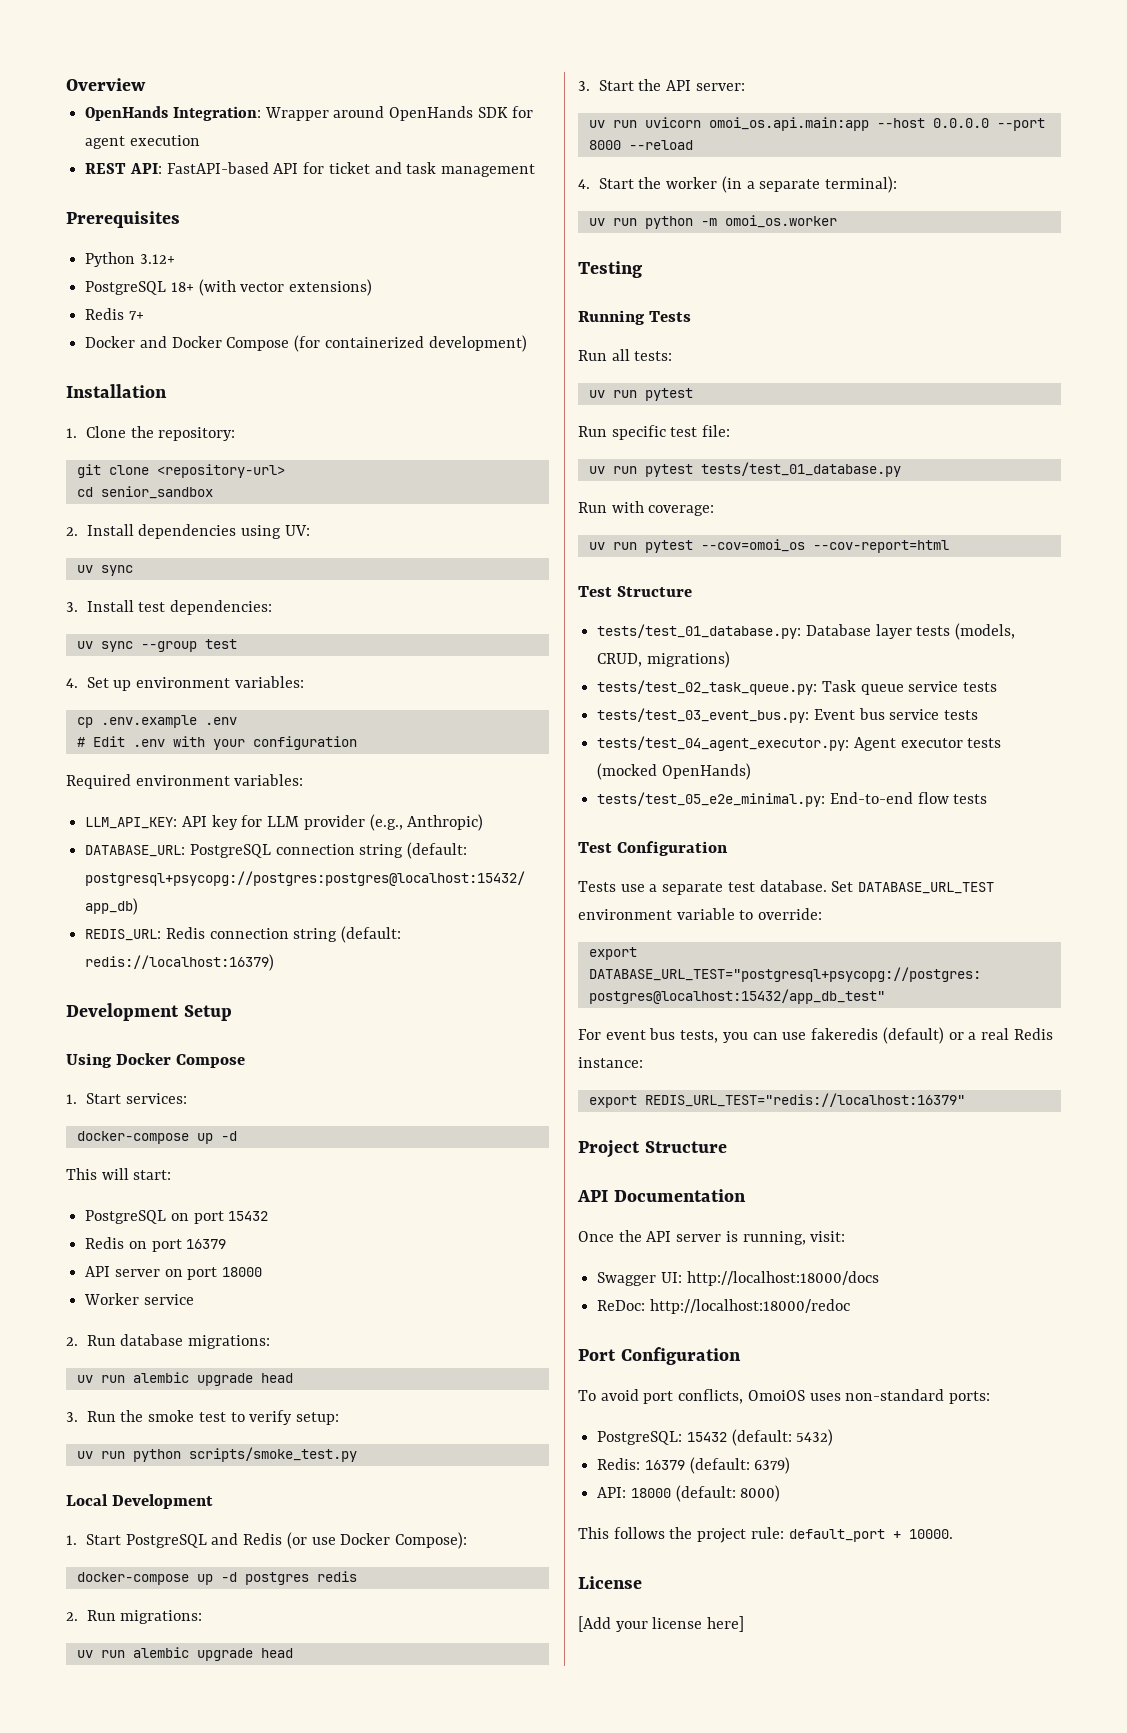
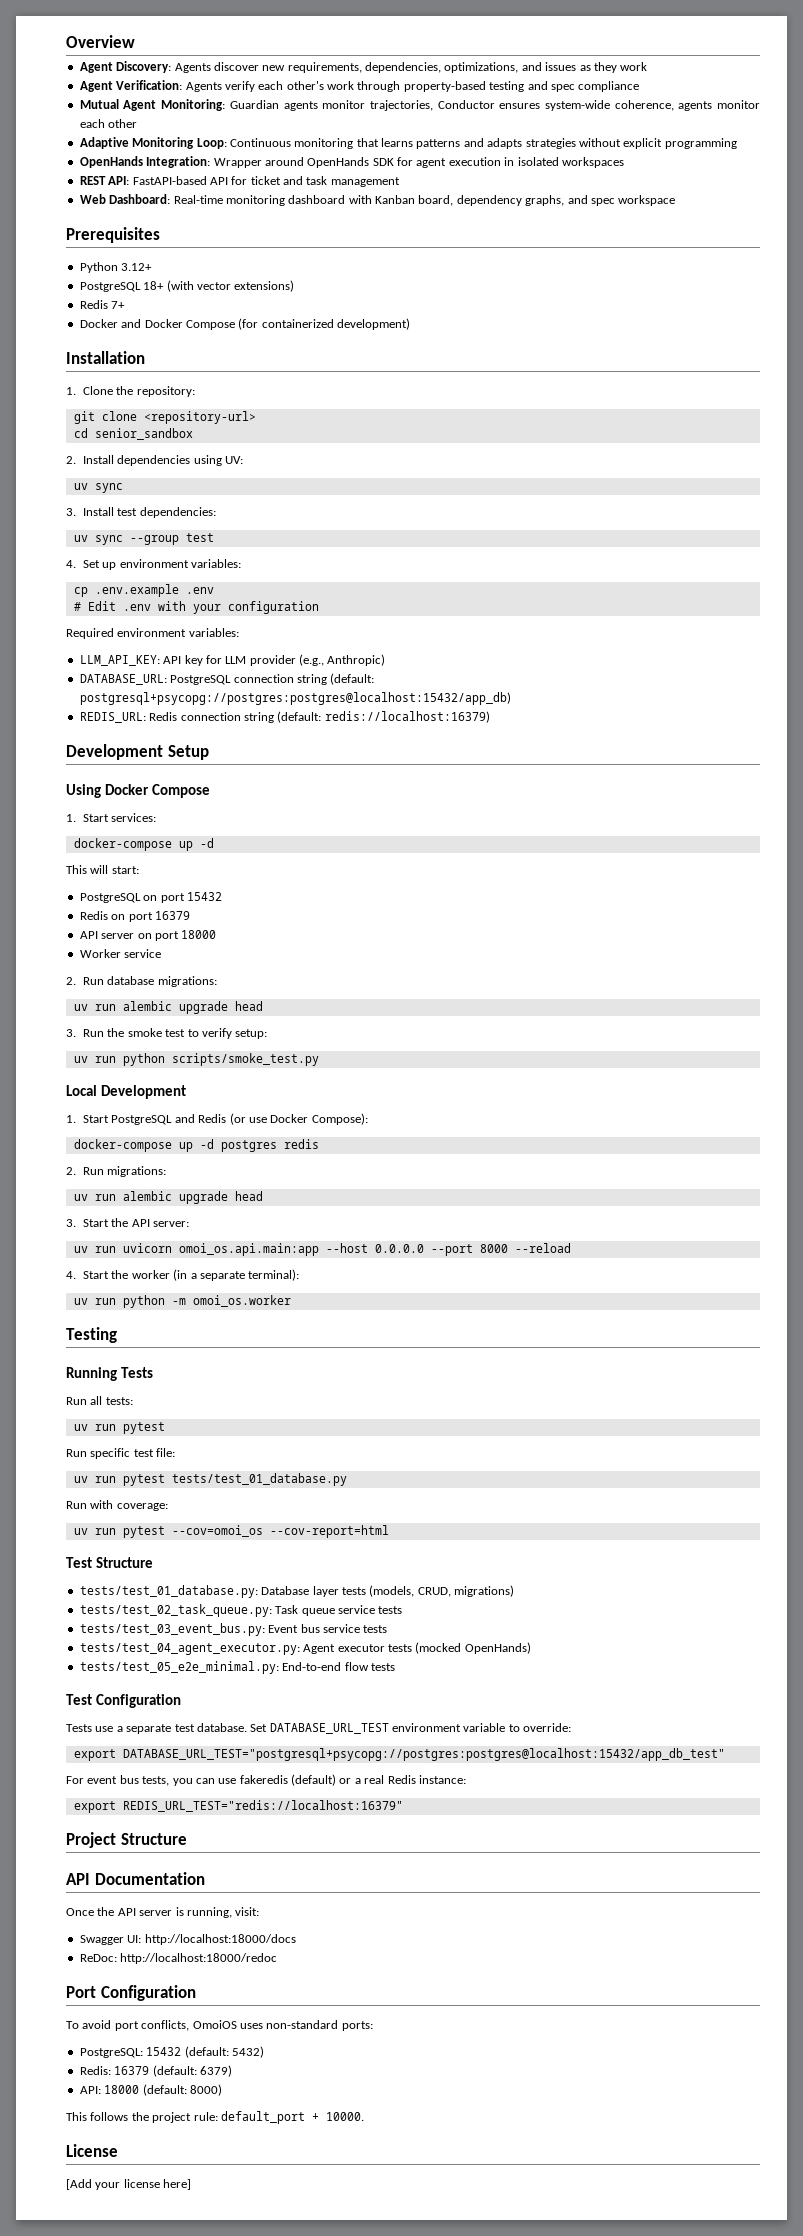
(146, 84) none -> [79,61,648,73] [79,80,640,92] [79,99,760,111] [79,119,138,128] [79,137,737,149] // Agent Discovery: Agents discover new requirements, dependencies, optimizations, and issues as they work // Agent Verification: Agents verify each other's work through property-based testing and spec compliance // Mutual Agent Monitoring: Guardian agents monitor trajectories, Conductor ensures system-wide coherence, agents monitor each other // Adaptive Monitoring Loop: Continuous monitoring that learns patterns and adapts strategies without explicit programming
(200, 140) none -> [504,157,624,168] in isolated workspaces
(536, 170) none -> [79,194,676,206] // Web Dashboard: Real-time monitoring dashboard with Kanban board, dependency graphs, and spec workspace

